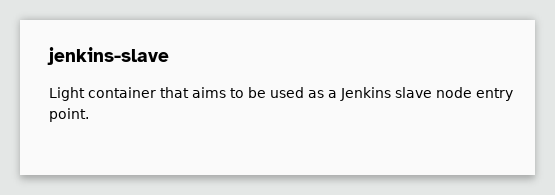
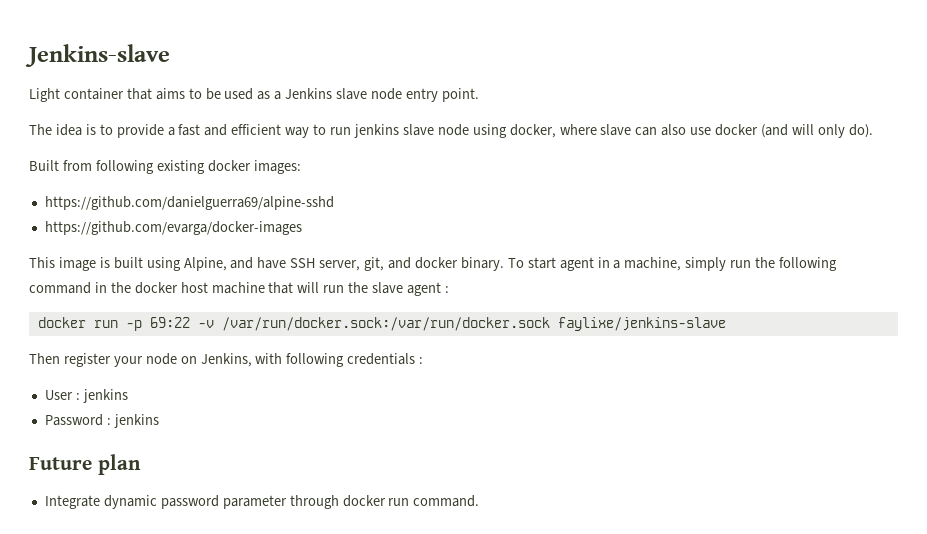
[47,47,169,65] jenkins-slave -> [25,44,170,67] Jenkins-slave
(89, 115) none -> [29,124,873,138] [29,160,301,174] [44,196,334,210] [44,221,302,235] [29,257,838,271] [29,282,449,296] [37,317,726,331] [29,353,424,367] [44,389,128,403] [44,414,159,428] [29,454,141,475] [44,495,480,509] // The idea is to provide a fast and efficient way to run jenkins slave node using docker, where slave can also use docker (and will only do). // Built from following existing docker images: // https://github.com/danielguerra69/alpine-sshd // https://github.com/evarga/docker-images // This image is built using Alpine, and have SSH server, git, and docker binary. To start agent in a machine, simply run the following command in the docker host machine that will run the slave agent : // docker run -p 69:22 -v /var/run/docker.sock:/var/run/docker.sock faylixe/jenkins-slave // Then register your node on Jenkins, with following credentials : // User : jenkins // Password : jenkins // Future plan // Integrate dynamic password parameter through docker run command.

